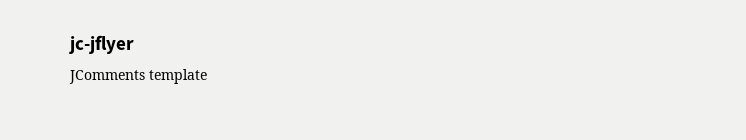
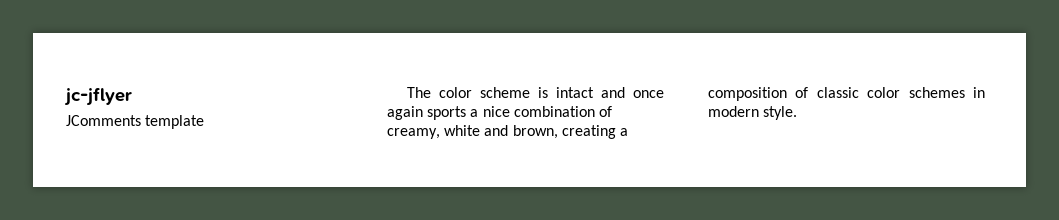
(207, 76) none -> [407,87,664,98] [387,106,612,120] [387,125,628,139] [708,87,985,101] [708,106,798,120] // The color scheme is intact and once again sports a nice combination of creamy, white and brown, creating a composition of classic color schemes in modern style.

